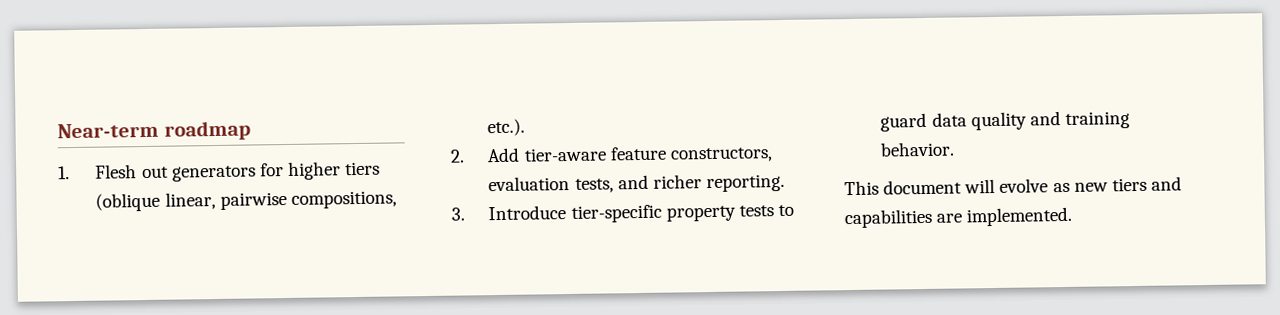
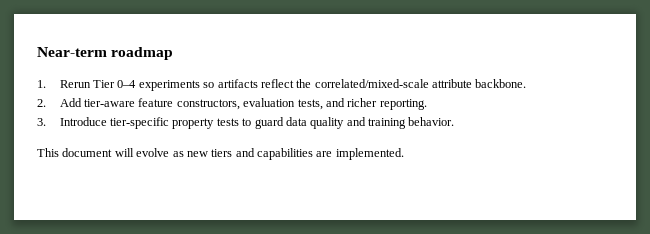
[95,161,381,182] [95,190,397,212] [487,118,526,137] Flesh out generators for higher tiers (oblique linear, pairwise compositions, etc.). -> [59,79,527,91] Rerun Tier 0–4 experiments so artifacts reflect the correlated/mixed-scale attribute backbone.

